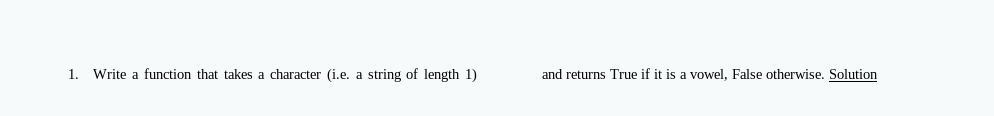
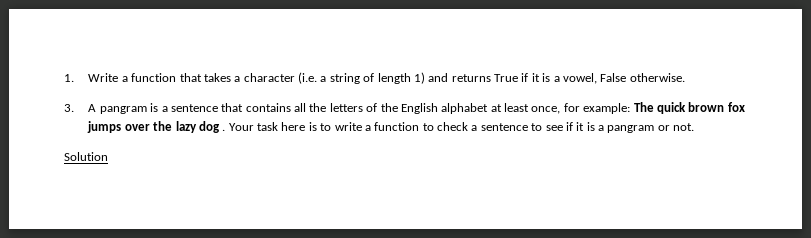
(826, 74) none -> [64,102,745,114] [87,121,695,133] // 3. A pangram is a sentence that contains all the letters of the English alphabet at least once, for example: The quick brown fox jumps over the lazy dog . Your task here is to write a function to check a sentence to see if it is a pangram or not. //

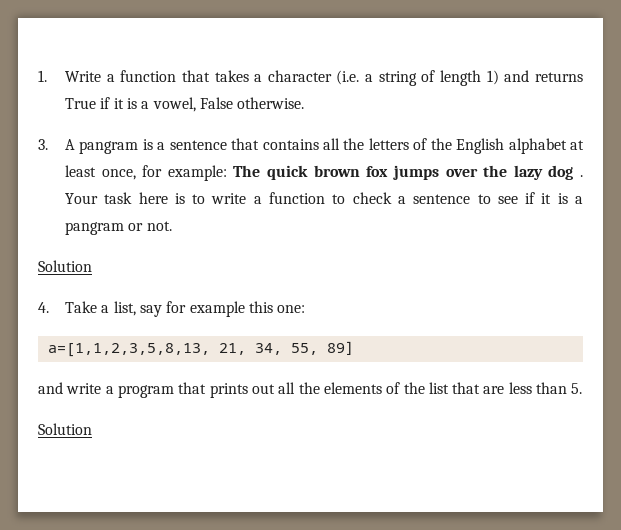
(108, 156) none -> [38,301,306,317] [47,341,354,357] [38,382,583,398] [38,423,92,435] // 4. Take a list, say for example this one: // a=[1,1,2,3,5,8,13, 21, 34, 55, 89] // and write a program that prints out all the elements of the list that are less than 5. // Solution

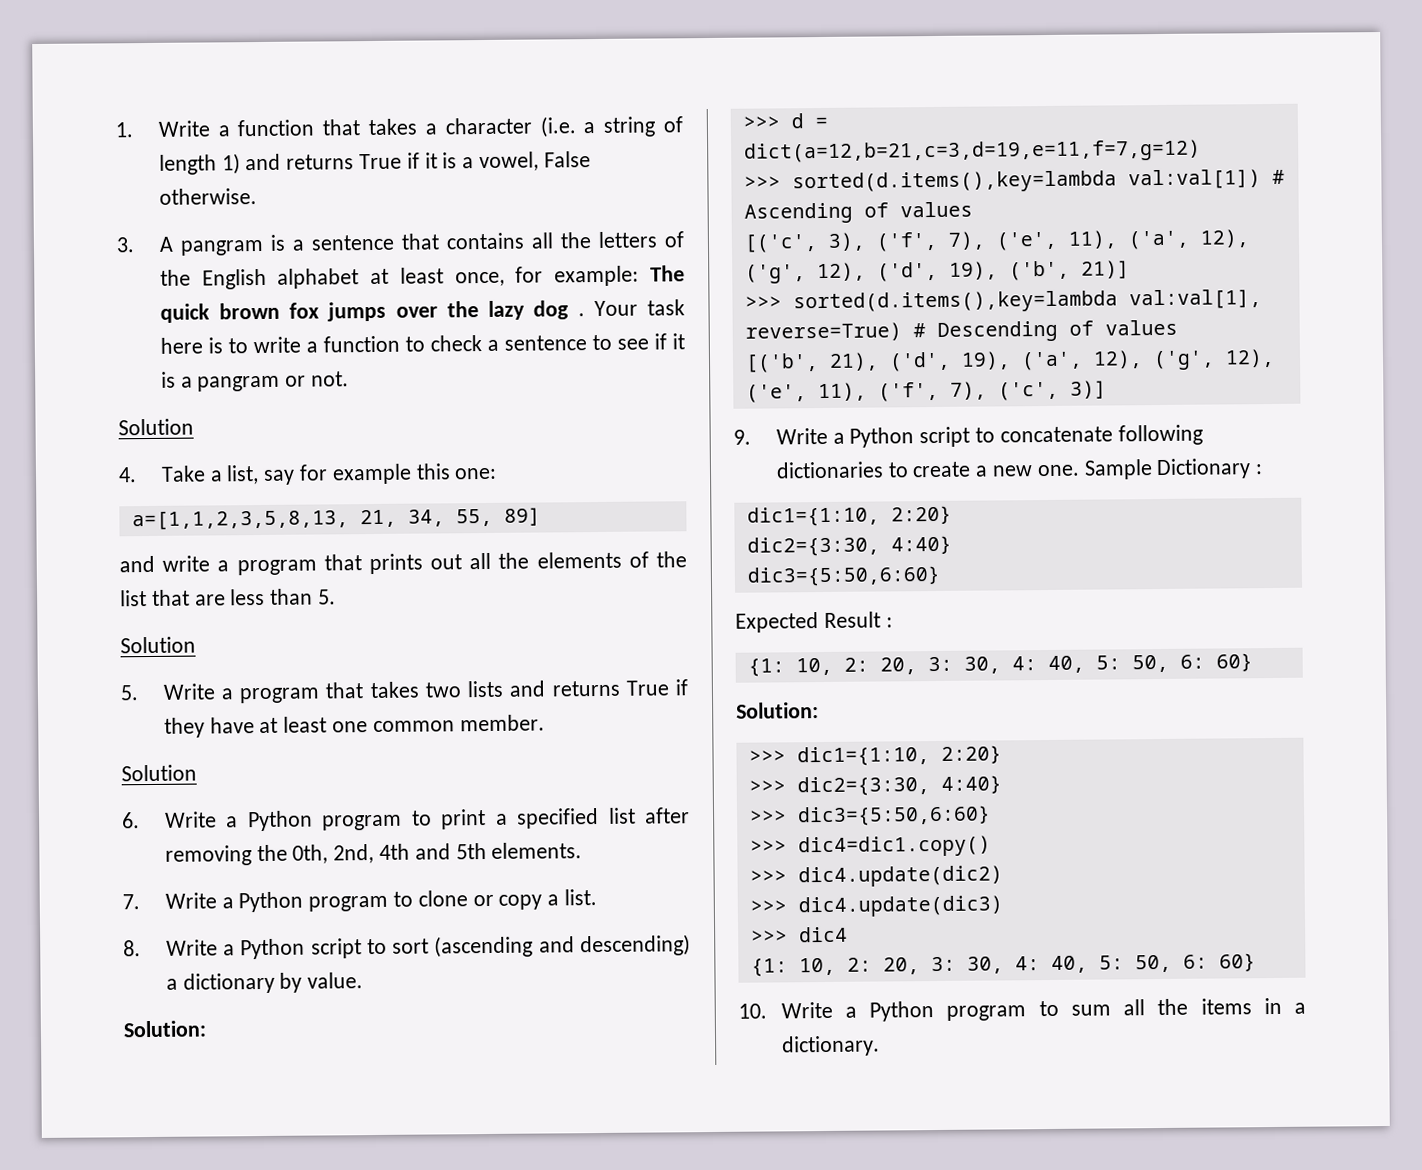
(92, 429) none -> [120,679,688,704] [163,714,545,738] [121,764,197,782] [121,807,691,832] [164,842,583,866] [122,889,598,913] [123,934,691,960] [165,972,364,994] [123,1020,206,1038] [742,113,828,129] [743,139,1201,164] [743,169,1285,194] [743,201,973,224] [743,229,1250,253] [744,260,1130,284] [744,289,1262,314] [744,319,1178,342] [744,348,1275,373] [745,380,1107,403] [733,424,1203,448] [775,458,1264,480] [746,505,952,527] [746,535,952,557] [746,565,941,587] [735,611,893,633] [747,653,1253,677] [736,702,819,719] [748,745,1002,767] [748,775,1002,797] [749,805,991,827] [749,835,991,858] [749,865,1003,888] [749,895,1003,918] [750,926,848,943] [750,953,1256,977] [738,997,1306,1022] [781,1035,880,1057] // 5. Write a program that takes two lists and returns True if they have at least one common member. // Solution // 6. Write a Python program to print a specified list after removing the 0th, 2nd, 4th and 5th elements. // 7. Write a Python program to clone or copy a list. // 8. Write a Python script to sort (ascending and descending) a dictionary by value. // Solution: // >>> d = dict(a=12,b=21,c=3,d=19,e=11,f=7,g=12) // >>> sorted(d.items(),key=lambda val:val[1]) # Ascending of values // [('c', 3), ('f', 7), ('e', 11), ('a', 12), ('g', 12), ('d', 19), ('b', 21)] // >>> sorted(d.items(),key=lambda val:val[1], reverse=True) # Descending of values // [('b', 21), ('d', 19), ('a', 12), ('g', 12), ('e', 11), ('f', 7), ('c', 3)] // 9. Write a Python script to concatenate following dictionaries to create a new one. Sample Dictionary : // dic1={1:10, 2:20} // dic2={3:30, 4:40} // dic3={5:50,6:60} // Expected Result : // {1: 10, 2: 20, 3: 30, 4: 40, 5: 50, 6: 60} // Solution: // >>> dic1={1:10, 2:20} // >>> dic2={3:30, 4:40} // >>> dic3={5:50,6:60} // >>> dic4=dic1.copy() // >>> dic4.update(dic2) // >>> dic4.update(dic3) // >>> dic4 // {1: 10, 2: 20, 3: 30, 4: 40, 5: 50, 6: 60} // 10. Write a Python program to sum all the items in a dictionary.

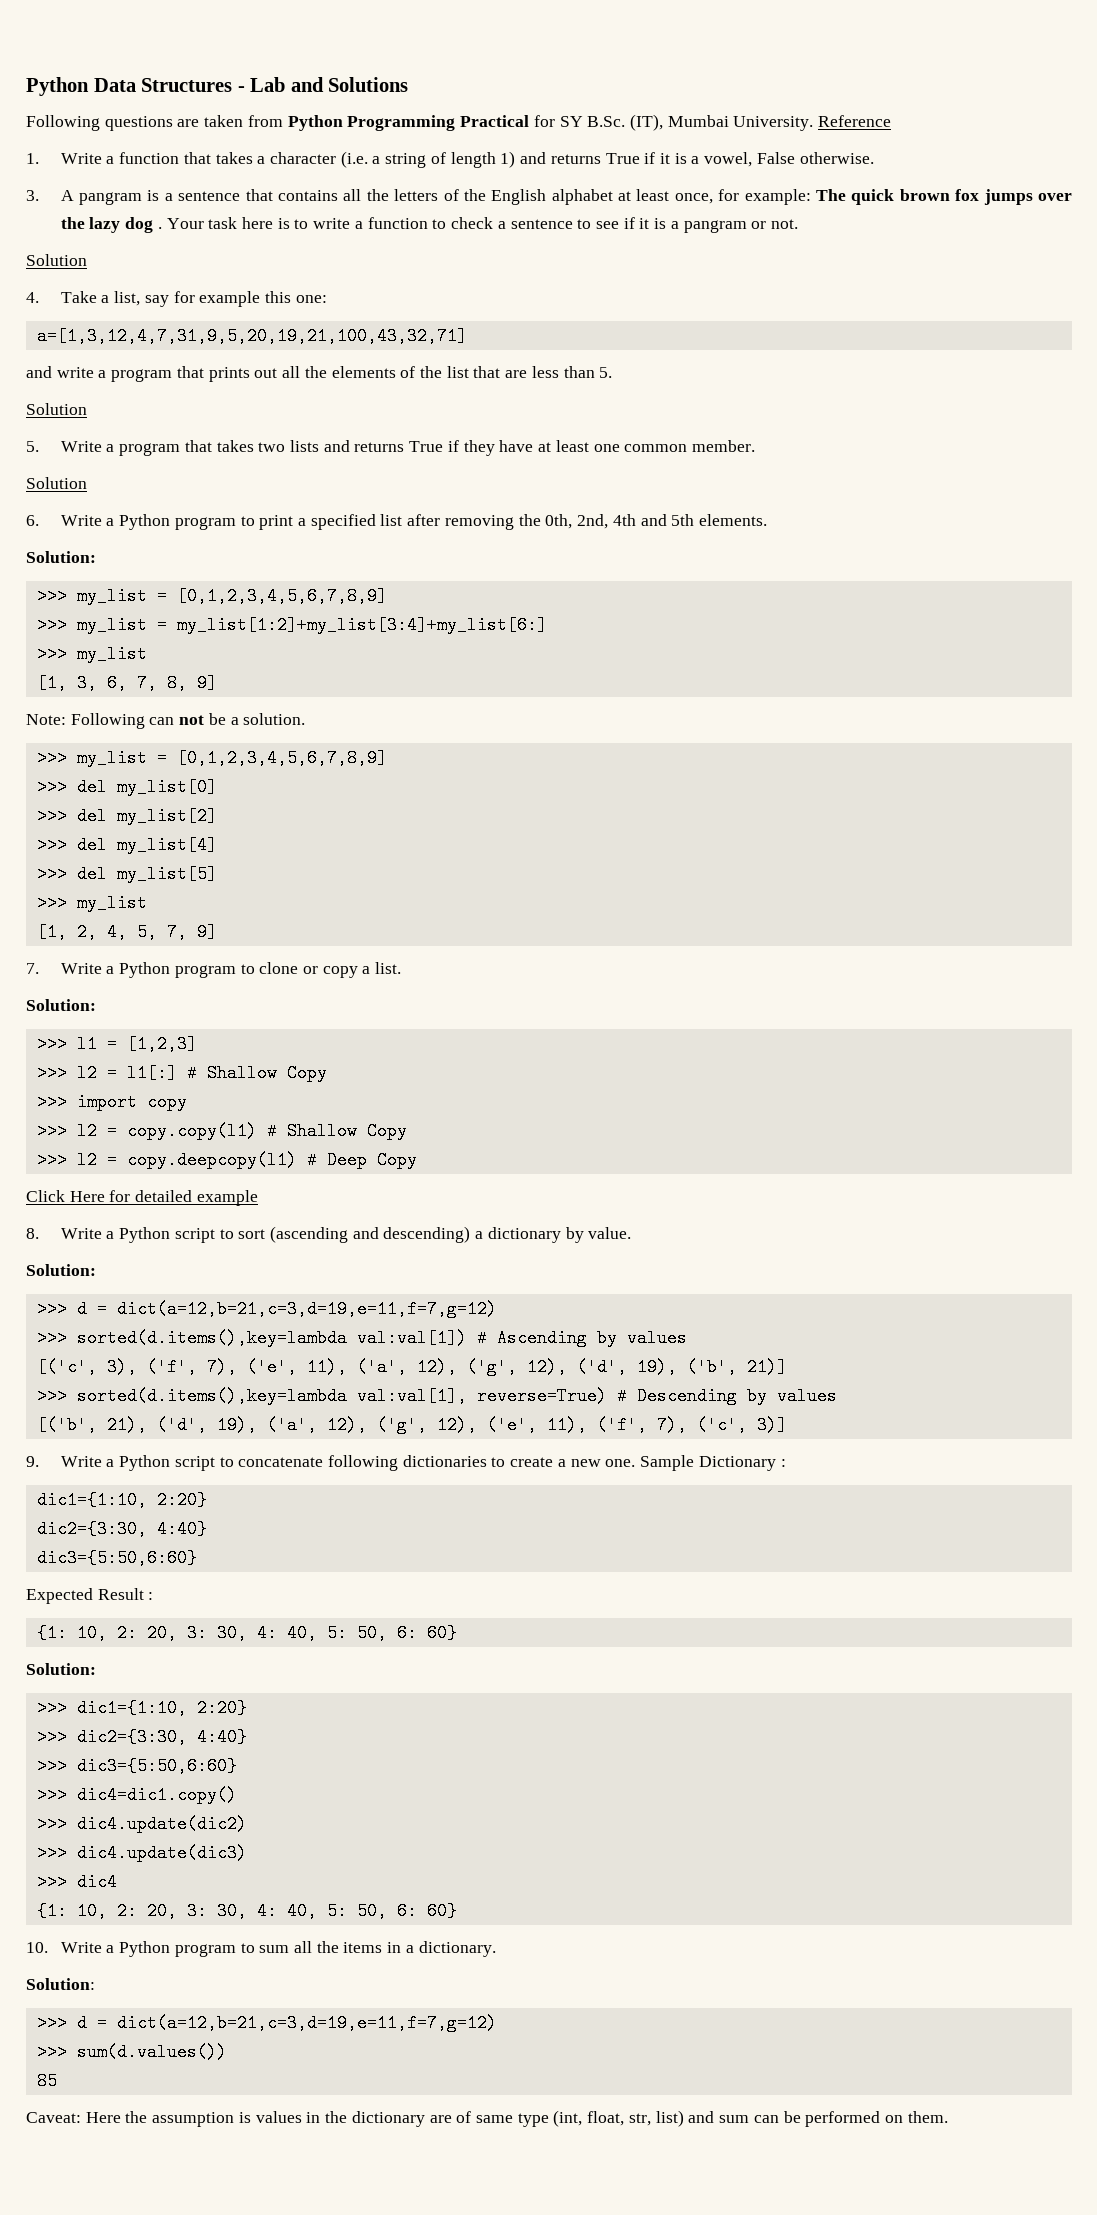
(115, 130) none -> [26,77,409,96] [26,114,892,131] Python Data Structures - Lab and Solutions // Following questions are taken from Python Programming Practical for SY B.Sc. (IT), Mumbai University. Reference //
[131,507,541,531] a=[1,1,2,3,5,8,13, 21, 34, 55, 89] -> [36,327,467,345] a=[1,3,12,4,7,31,9,5,20,19,21,100,43,32,71]
(583, 850) none -> [26,551,96,563] [36,587,387,605] [36,616,547,634] [36,645,147,663] [36,674,217,692] [26,713,306,729] [36,749,387,767] [36,778,217,796] [36,807,217,825] [36,836,217,854] [36,865,217,883] [36,894,147,912] [36,923,217,941] // Solution: // >>> my_list = [0,1,2,3,4,5,6,7,8,9] // >>> my_list = my_list[1:2]+my_list[3:4]+my_list[6:] // >>> my_list // [1, 3, 6, 7, 8, 9] // Note: Following can not be a solution. // >>> my_list = [0,1,2,3,4,5,6,7,8,9] // >>> del my_list[0] // >>> del my_list[2] // >>> del my_list[4] // >>> del my_list[5] // >>> my_list // [1, 2, 4, 5, 7, 9]
(598, 897) none -> [26,999,96,1011] [36,1035,197,1053] [36,1064,327,1082] [36,1093,187,1111] [36,1122,407,1140] [36,1151,417,1169] [26,1190,258,1206] // Solution: // >>> l1 = [1,2,3] // >>> l2 = l1[:] # Shallow Copy // >>> import copy // >>> l2 = copy.copy(l1) # Shallow Copy // >>> l2 = copy.deepcopy(l1) # Deep Copy // Click Here for detailed example
[863,202,889,218] of -> [596,1329,617,1347] by
[1068,320,1094,336] of -> [746,1387,767,1405] by
(880, 1046) none -> [26,1978,95,1990] [36,2014,497,2032] [36,2043,227,2061] [36,2072,57,2090] [26,2110,948,2127] // Solution: // >>> d = dict(a=12,b=21,c=3,d=19,e=11,f=7,g=12) // >>> sum(d.values()) // 85 // Caveat: Here the assumption is values in the dictionary are of same type (int, float, str, list) and sum can be performed on them.

